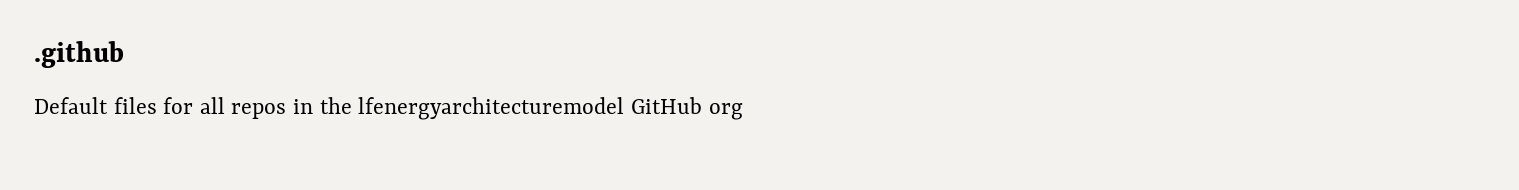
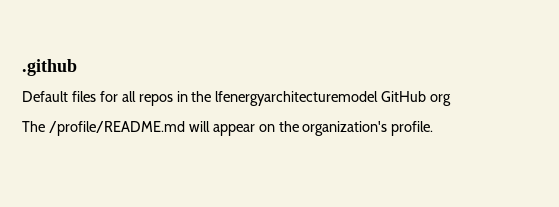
(743, 111) none -> [22,121,434,136] // The /profile/README.md will appear on the organization's profile.

